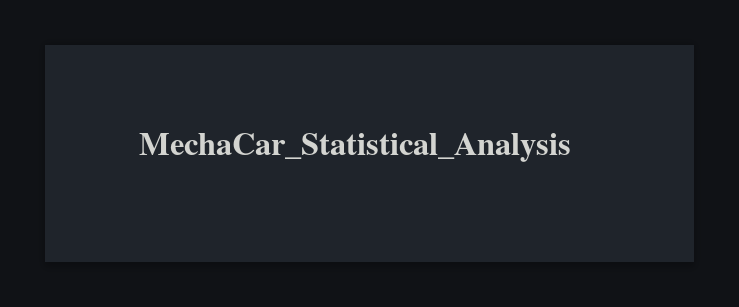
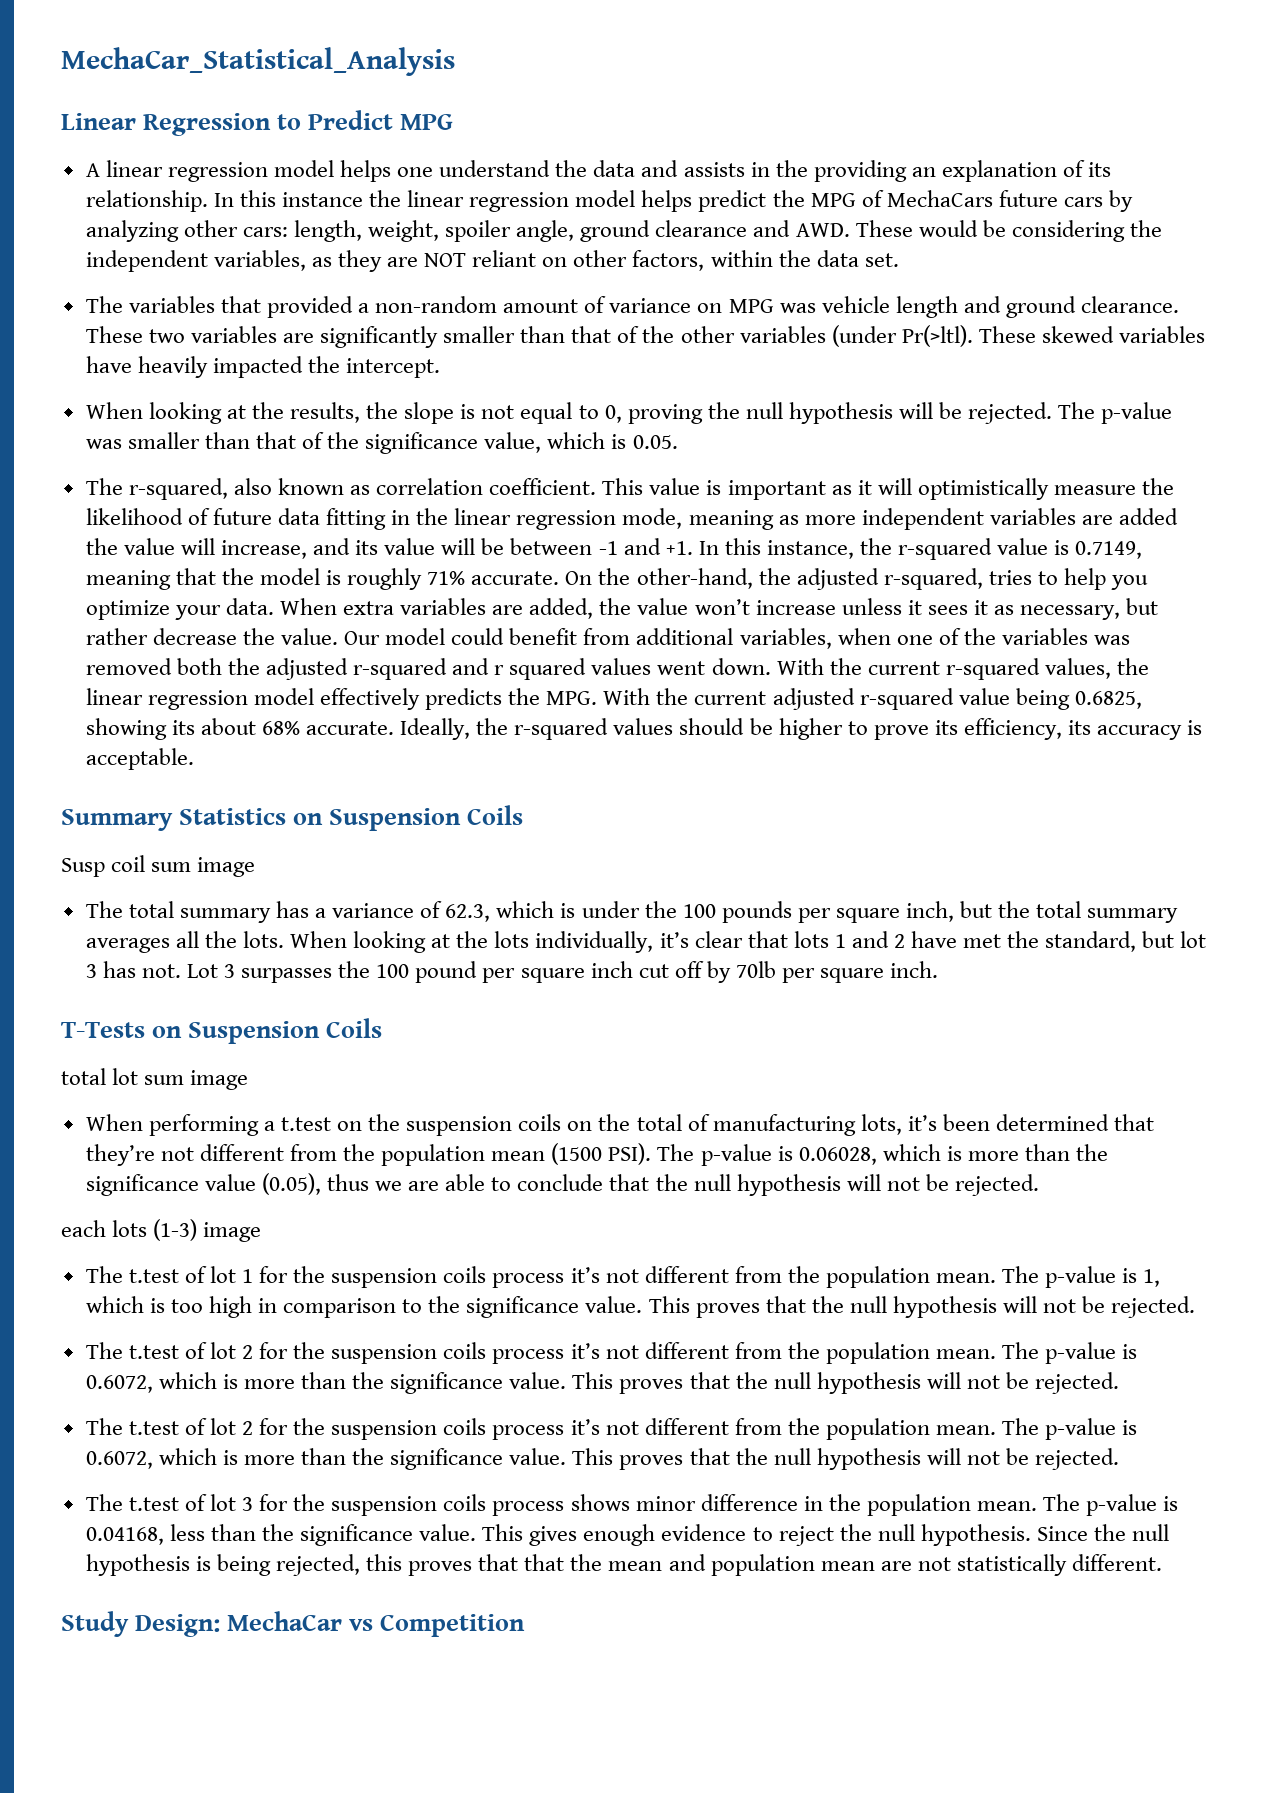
(571, 147) none -> [61,110,454,136] [85,160,1112,182] [85,190,1133,212] [85,220,1162,242] [85,250,899,272] [85,296,1179,318] [85,325,1205,348] [85,356,441,378] [85,402,1173,424] [85,432,678,454] [85,478,1174,500] [85,508,1178,530] [85,538,1143,560] [85,568,1149,590] [85,598,1159,620] [85,628,1130,649] [85,658,1149,680] [85,688,1142,710] [85,718,1203,740] [85,748,194,770] [61,805,524,831] [61,855,256,877] [85,901,1179,923] [85,931,1207,953] [85,961,939,983] [61,1018,383,1044] [61,1068,249,1090] [85,1114,1155,1136] [85,1143,1109,1166] [85,1173,1039,1196] [61,1219,262,1242] [85,1266,1161,1288] [85,1296,1196,1318] [85,1342,1138,1364] [85,1372,1120,1394] [85,1418,1138,1440] [85,1448,1120,1470] [85,1494,1179,1516] [85,1524,1170,1546] [85,1554,1162,1576] [61,1611,526,1637] // Linear Regression to Predict MPG // A linear regression model helps one understand the data and assists in the providing an explanation of its relationship. In this instance the linear regression model helps predict the MPG of MechaCars future cars by analyzing other cars: length, weight, spoiler angle, ground clearance and AWD. These would be considering the independent variables, as they are NOT reliant on other factors, within the data set. // The variables that provided a non-random amount of variance on MPG was vehicle length and ground clearance. These two variables are significantly smaller than that of the other variables (under Pr(>ltl). These skewed variables have heavily impacted the intercept. // When looking at the results, the slope is not equal to 0, proving the null hypothesis will be rejected. The p-value was smaller than that of the significance value, which is 0.05. // The r-squared, also known as correlation coefficient. This value is important as it will optimistically measure the likelihood of future data fitting in the linear regression mode, meaning as more independent variables are added the value will increase, and its value will be between -1 and +1. In this instance, the r-squared value is 0.7149, meaning that the model is roughly 71% accurate. On the other-hand, the adjusted r-squared, tries to help you optimize your data. When extra variables are added, the value won’t increase unless it sees it as necessary, but rather decrease the value. Our model could benefit from additional variables, when one of the variables was removed both the adjusted r-squared and r squared values went down. With the current r-squared values, the linear regression model effectively predicts the MPG. With the current adjusted r-squared value being 0.6825, showing its about 68% accurate. Ideally, the r-squared values should be higher to prove its efficiency, its accuracy is acceptable. // Summary Statistics on Suspension Coils // Susp coil sum image // The total summary has a variance of 62.3, which is under the 100 pounds per square inch, but the total summary averages all the lots. When looking at the lots individually, it’s clear that lots 1 and 2 have met the standard, but lot 3 has not. Lot 3 surpasses the 100 pound per square inch cut off by 70lb per square inch. // T-Tests on Suspension Coils // total lot sum image // When performing a t.test on the suspension coils on the total of manufacturing lots, it’s been determined that they’re not different from the population mean (1500 PSI). The p-value is 0.06028, which is more than the significance value (0.05), thus we are able to conclude that the null hypothesis will not be rejected. // each lots (1-3) image // The t.test of lot 1 for the suspension coils process it’s not different from the population mean. The p-value is 1, which is too high in comparison to the significance value. This proves that the null hypothesis will not be rejected. // The t.test of lot 2 for the suspension coils process it’s not different from the population mean. The p-value is 0.6072, which is more than the significance value. This proves that the null hypothesis will not be rejected. // The t.test of lot 2 for the suspension coils process it’s not different from the population mean. The p-value is 0.6072, which is more than the significance value. This proves that the null hypothesis will not be rejected. // The t.test of lot 3 for the suspension coils process shows minor difference in the population mean. The p-value is 0.04168, less than the significance value. This gives enough evidence to reject the null hypothesis. Since the null hypothesis is being rejected, this proves that that the mean and population mean are not statistically different. // Study Design: MechaCar vs Competition

